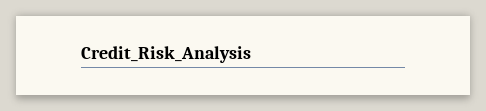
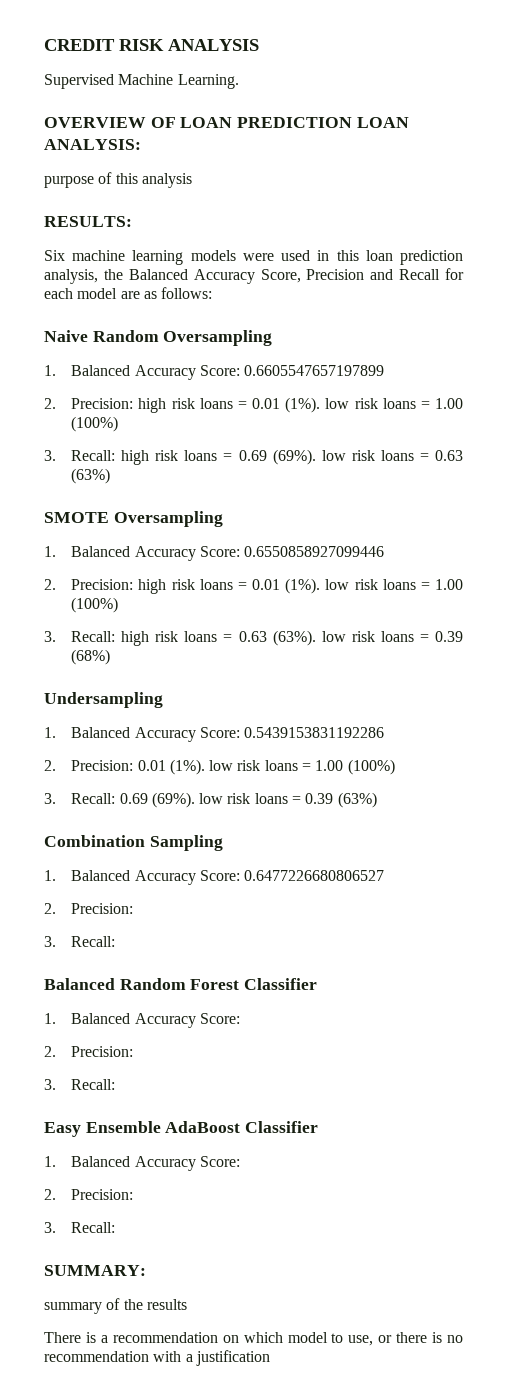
[81,46,251,63] Credit_Risk_Analysis -> [44,39,259,51] [44,74,239,89] [44,117,409,128] [44,139,141,150] [44,172,192,188] [44,216,132,227] [44,250,464,265] [44,268,464,284] [44,287,213,299] [44,330,273,346] [44,365,385,380] [44,397,464,413] [71,416,119,432] [44,449,463,465] [71,468,111,484] [44,511,223,527] [44,546,385,561] [44,578,464,594] [71,597,119,613] [44,630,463,646] [71,649,111,665] [44,692,163,708] [44,727,385,742] [44,759,395,775] [44,792,377,808] [44,835,223,851] [44,870,385,885] [44,903,134,914] [44,936,116,947] [44,978,318,990] [44,1013,240,1028] [44,1046,134,1057] [44,1079,116,1090] [44,1121,319,1137] [44,1156,240,1171] [44,1189,134,1200] [44,1222,116,1233] [44,1265,146,1276] [44,1298,187,1314] [44,1332,464,1346] [44,1350,270,1366] CREDIT RISK ANALYSIS // Supervised Machine Learning. // OVERVIEW OF LOAN PREDICTION LOAN ANALYSIS: // purpose of this analysis // RESULTS: // Six machine learning models were used in this loan prediction analysis, the Balanced Accuracy Score, Precision and Recall for each model are as follows: // Naive Random Oversampling // 1. Balanced Accuracy Score: 0.6605547657197899 // 2. Precision: high risk loans = 0.01 (1%). low risk loans = 1.00 (100%) // 3. Recall: high risk loans = 0.69 (69%). low risk loans = 0.63 (63%) // SMOTE Oversampling // 1. Balanced Accuracy Score: 0.6550858927099446 // 2. Precision: high risk loans = 0.01 (1%). low risk loans = 1.00 (100%) // 3. Recall: high risk loans = 0.63 (63%). low risk loans = 0.39 (68%) // Undersampling // 1. Balanced Accuracy Score: 0.5439153831192286 // 2. Precision: 0.01 (1%). low risk loans = 1.00 (100%) // 3. Recall: 0.69 (69%). low risk loans = 0.39 (63%) // Combination Sampling // 1. Balanced Accuracy Score: 0.6477226680806527 // 2. Precision: // 3. Recall: // Balanced Random Forest Classifier // 1. Balanced Accuracy Score: // 2. Precision: // 3. Recall: // Easy Ensemble AdaBoost Classifier // 1. Balanced Accuracy Score: // 2. Precision: // 3. Recall: // SUMMARY: // summary of the results // There is a recommendation on which model to use, or there is no recommendation with a justification

